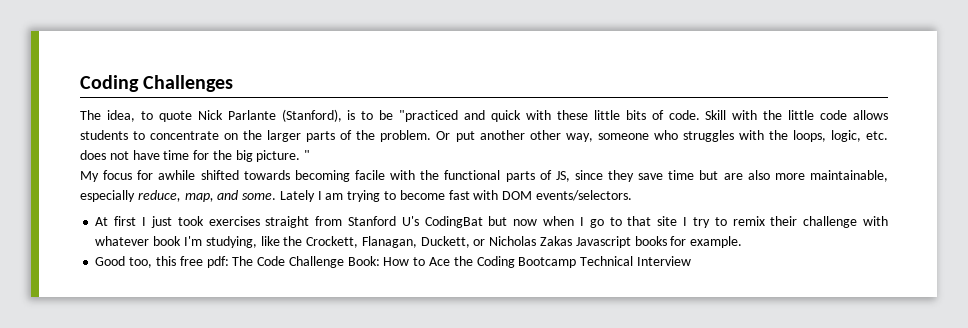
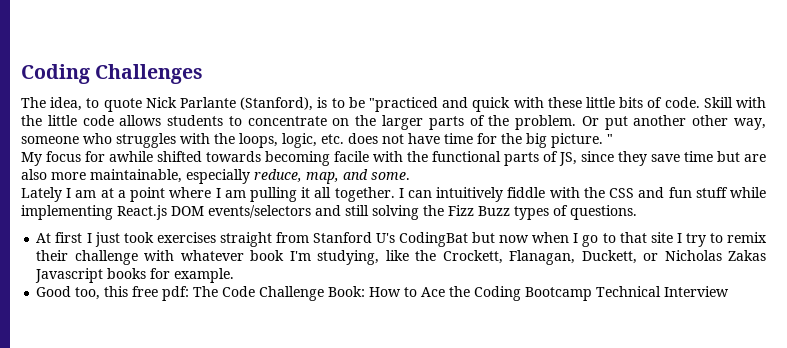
(277, 196) none -> (410, 176) //
[347,190,632,202] trying to become fast with DOM events/selectors. -> [100,187,767,202] [21,205,637,220] at a point where I am pulling it all together. I can intuitively fiddle with the CSS and fun stuff while implementing React.js DOM events/selectors and still solving the Fizz Buzz types of questions.

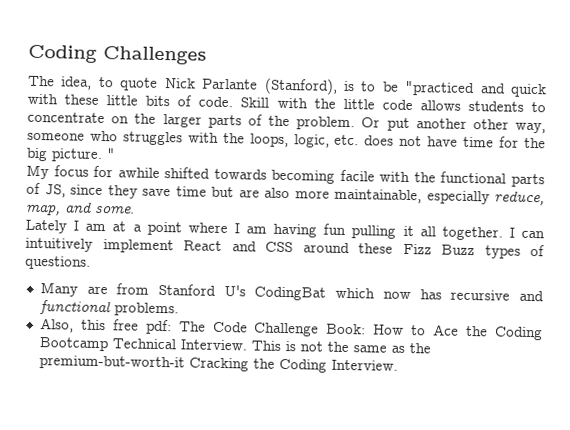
(246, 194) none -> [273,223,347,238] having fun
[507,187,767,198] [21,205,444,220] fiddle with the CSS and fun stuff while implementing React.js DOM events/selectors and still solving the -> [102,239,393,254] implement React and CSS around these
[36,232,768,247] [36,250,766,265] [35,268,235,283] [36,286,101,300] At first I just took exercises straight from Stanford U's CodingBat but now when I go to that site I try to remix their challenge with whatever book I'm studying, like the Crockett, Flanagan, Duckett, or Nicholas Zakas Javascript books for example. // Good too, -> [39,282,544,302] [38,300,179,317] [39,318,74,333] Many are from Stanford U's CodingBat which now has recursive and functional problems. // Also,
[664,286,730,297] Interview -> [179,339,431,354] [38,355,398,373] Interview. This is not the same as the premium-but-worth-it Cracking the Coding Interview.

